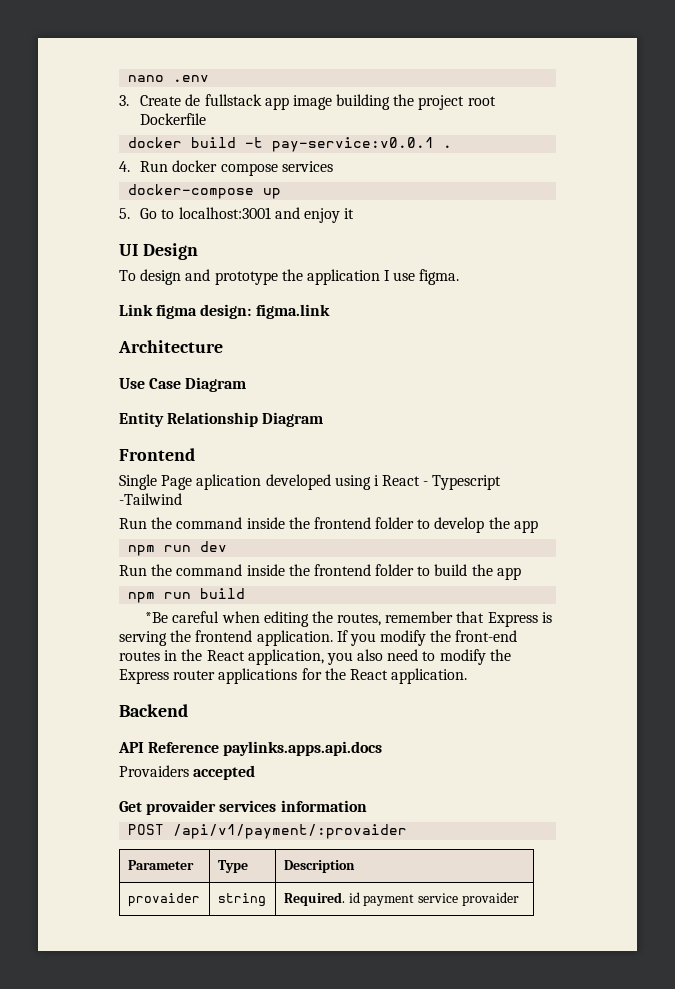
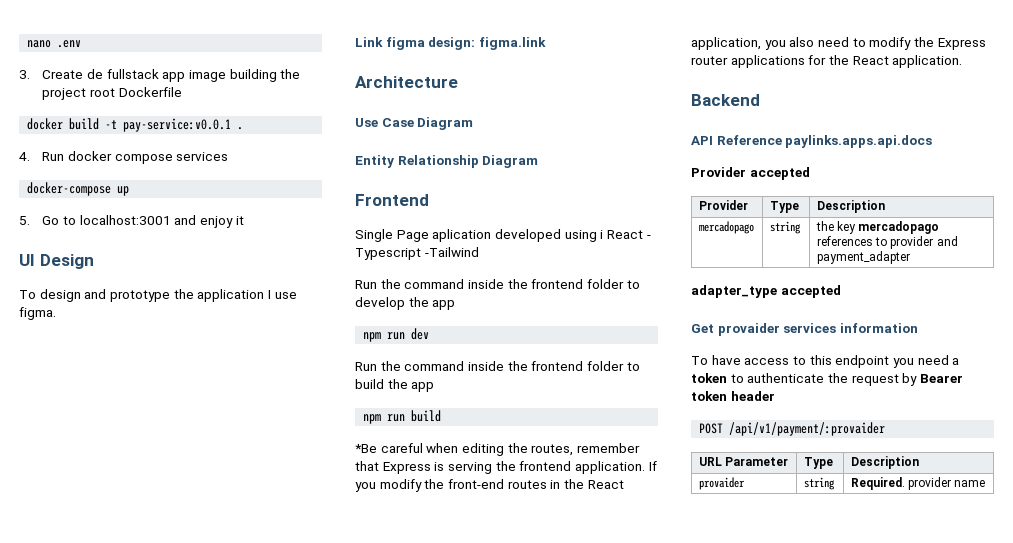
[119,765,189,777] Provaiders -> [691,167,810,180] [698,200,748,210] [769,201,799,213] [816,200,885,213] [698,221,754,234] [769,221,801,234] [815,221,940,234] [816,236,958,249] [816,251,910,264] [691,285,777,298] Provider accepted // Provider | Type | Description // mercadopago | string | the key mercadopago references to provider and payment_adapter // adapter_type
(367, 806) none -> [691,355,960,368] [691,373,963,386] [691,391,775,401] // To have access to this endpoint you need a token to authenticate the request by Bearer token header
(408, 831) none -> [698,457,722,466] URL
[348,892,519,906] id payment service provaider -> [908,477,986,490] provider name

